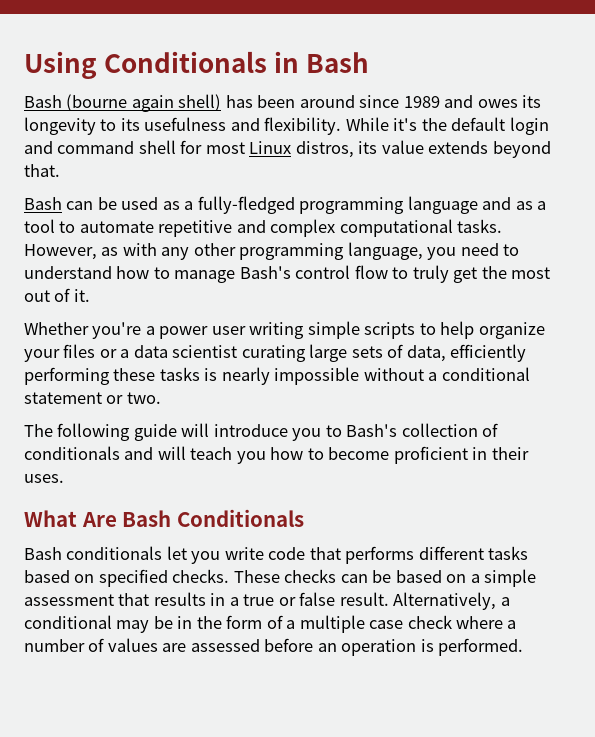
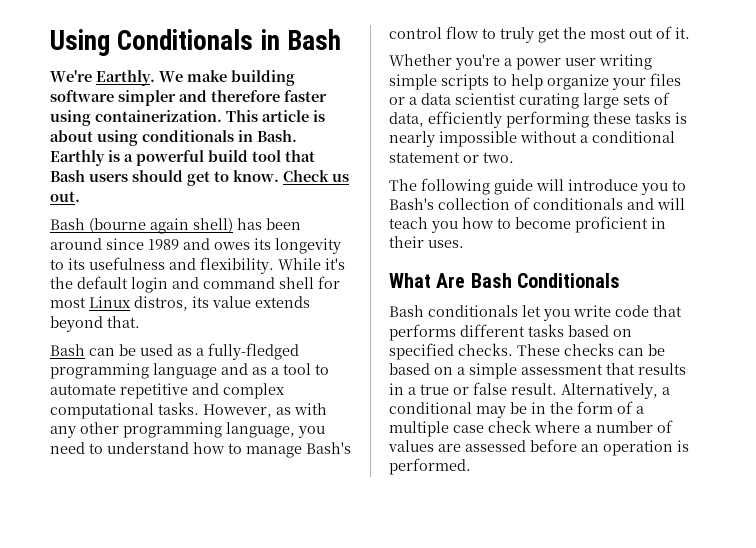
(370, 62) none -> [50,70,295,86] [50,90,327,106] [50,110,325,126] [50,130,297,146] [50,150,315,166] [50,170,349,186] [50,191,80,202] // We're Earthly. We make building software simpler and therefore faster using containerization. This article is about using conditionals in Bash. Earthly is a powerful build tool that Bash users should get to know. Check us out.

